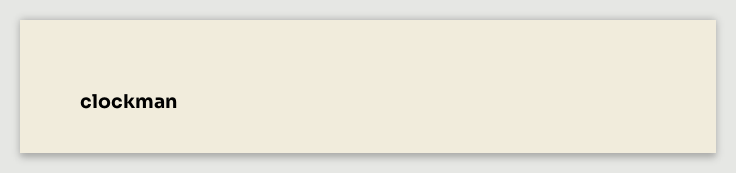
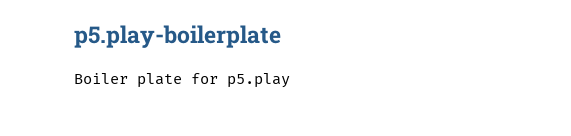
[80,94,177,109] clockman -> [74,25,281,48] [74,73,290,88] p5.play-boilerplate // Boiler plate for p5.play

